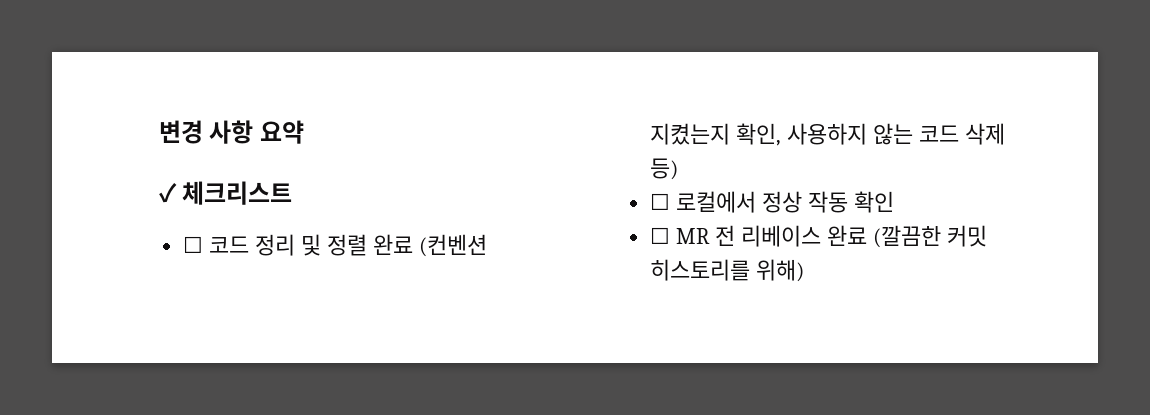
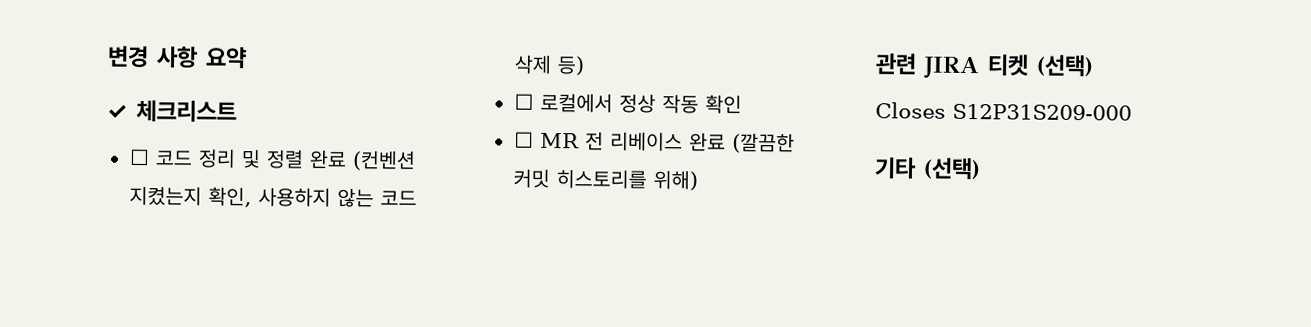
(805, 270) none -> [875,53,1094,80] [875,102,1132,121] [874,157,981,181] // 관련 JIRA 티켓 (선택) // Closes S12P31S209-000 // 기타 (선택)

